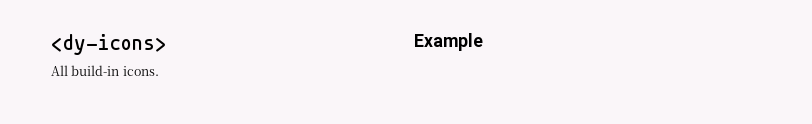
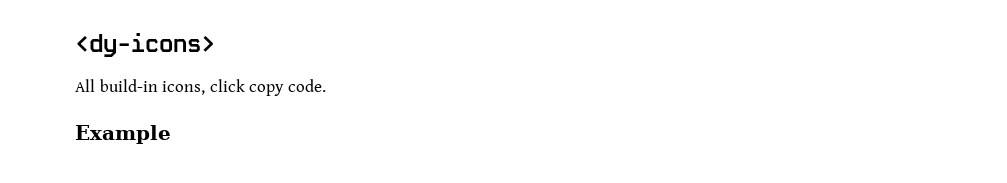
[122,66,159,76] icons. -> [162,79,326,96] icons, click copy code.

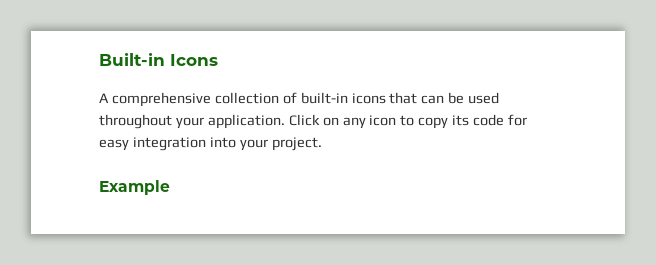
[75,33,215,57] [75,79,326,96] <dy-icons> // All build-in icons, click copy code. -> [99,53,218,66] [99,92,500,107] [99,114,528,129] [99,137,322,151] Built-in Icons // A comprehensive collection of built-in icons that can be used throughout your application. Click on any icon to copy its code for easy integration into your project.

